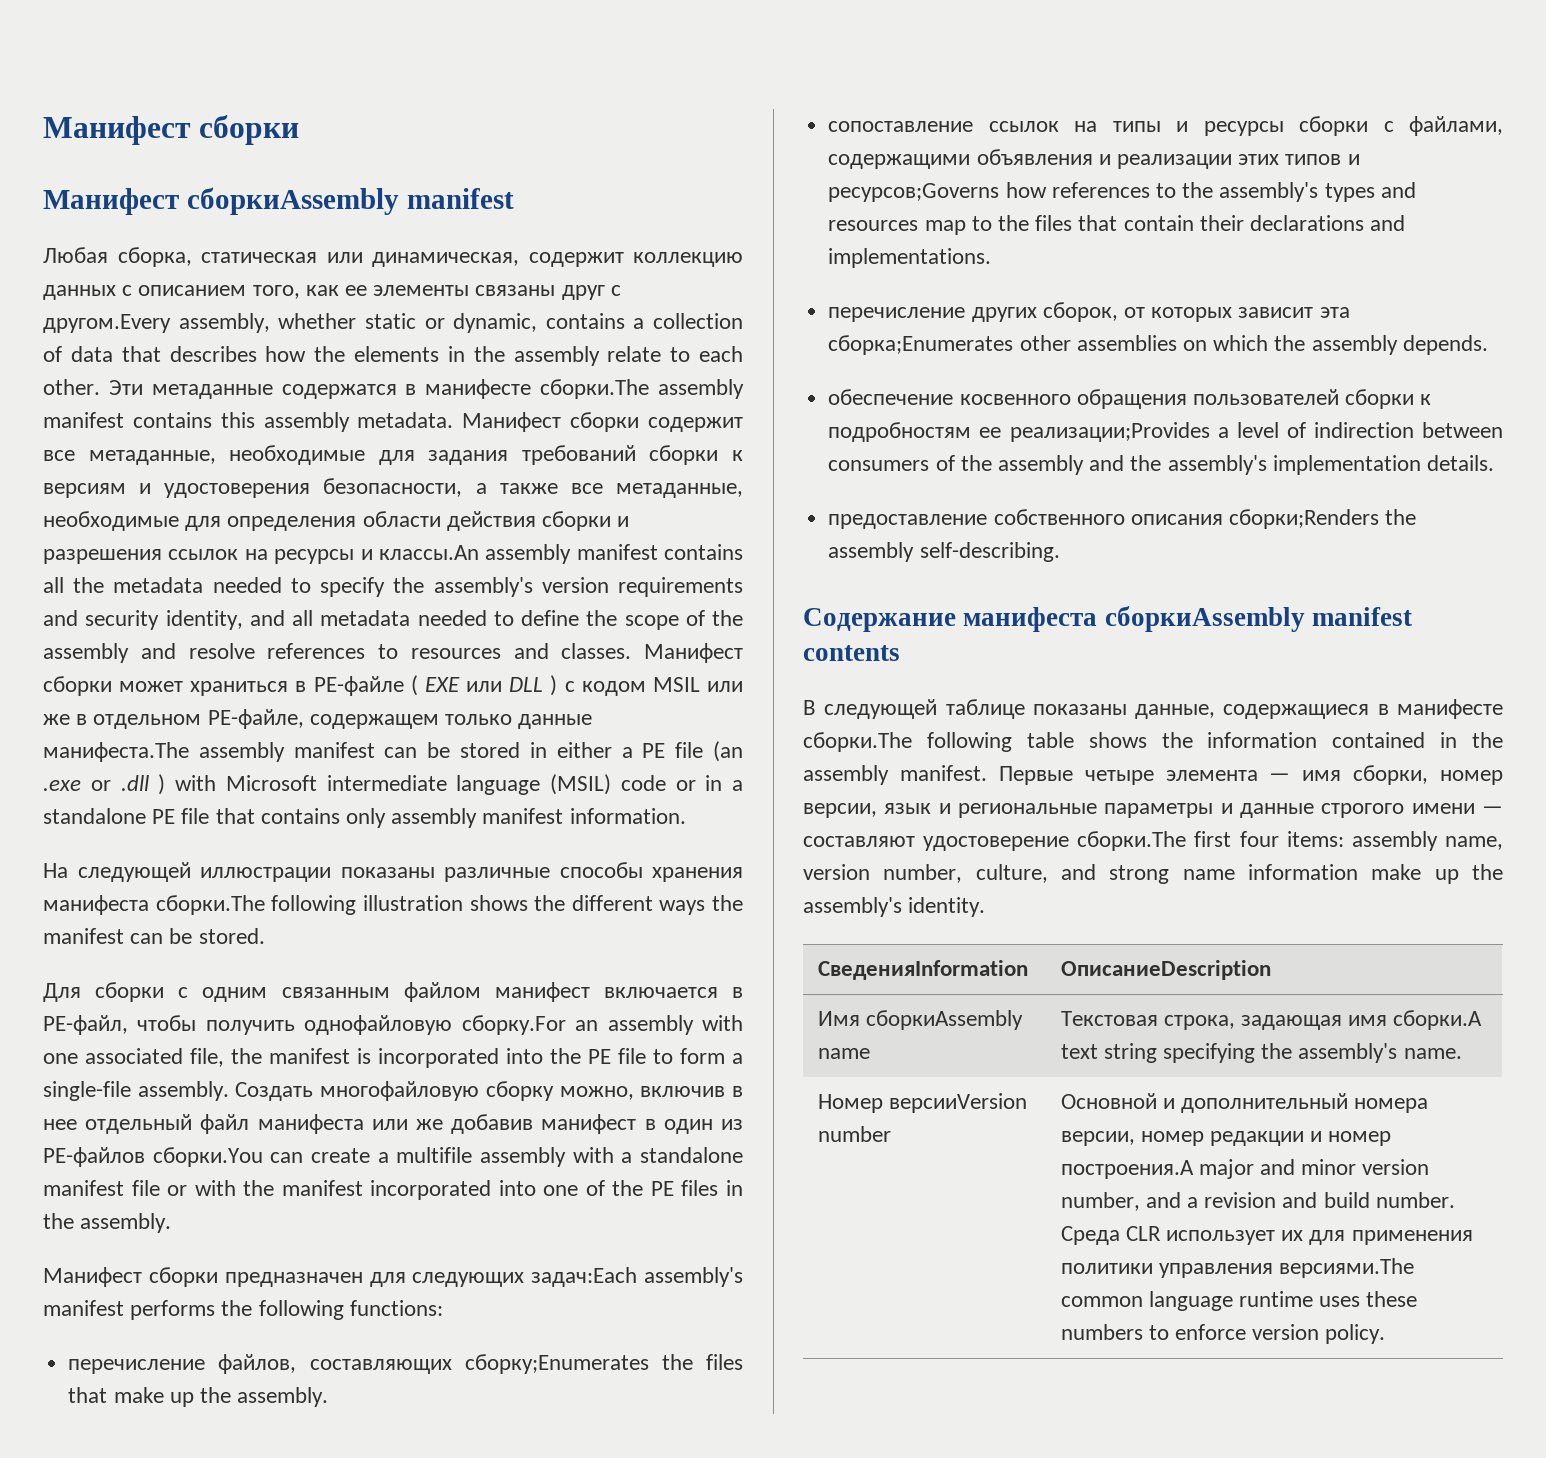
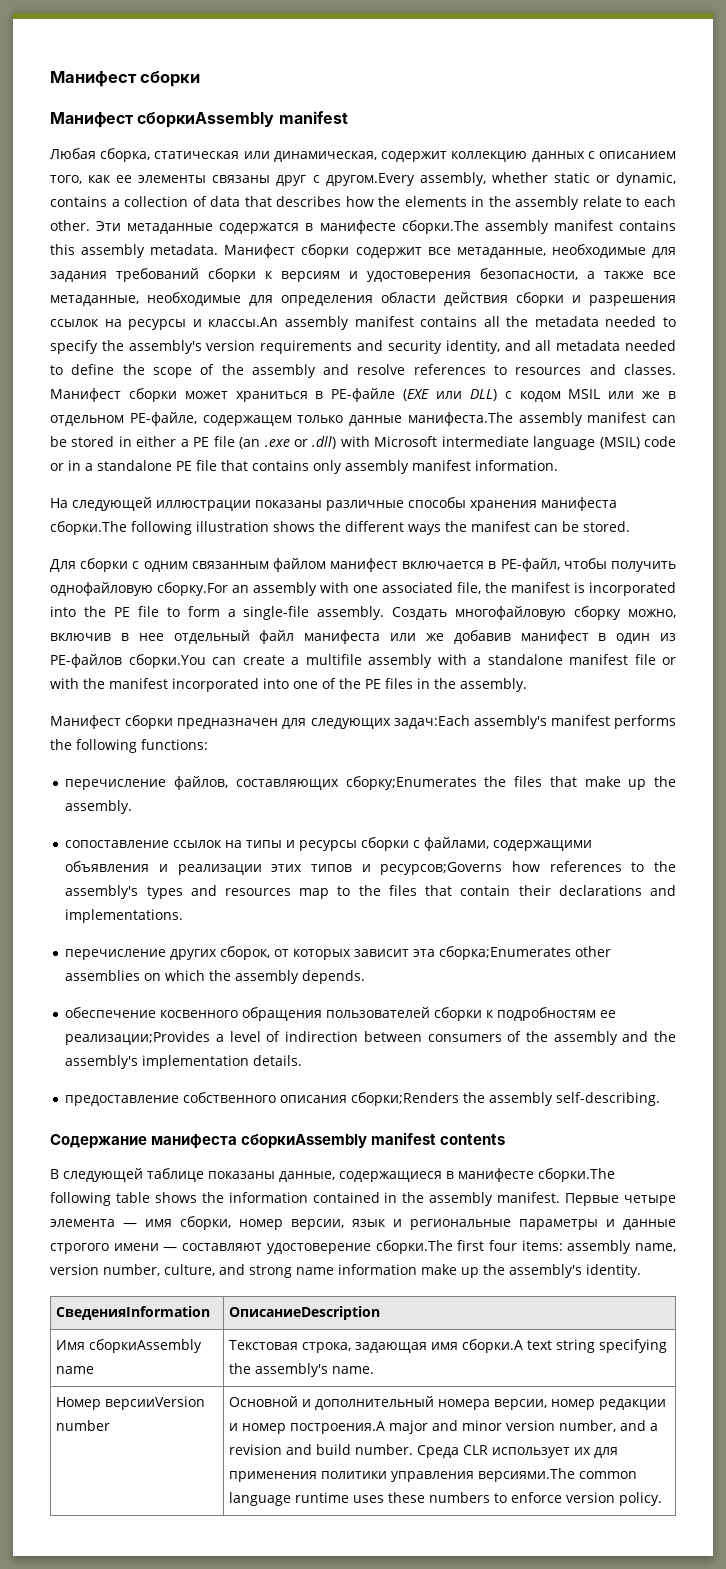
[410,675,558,696] ( EXE или DLL ) -> [403,389,497,401] (EXE или DLL)
[120,774,166,795] .dll ) -> [312,436,337,449] .dll)

